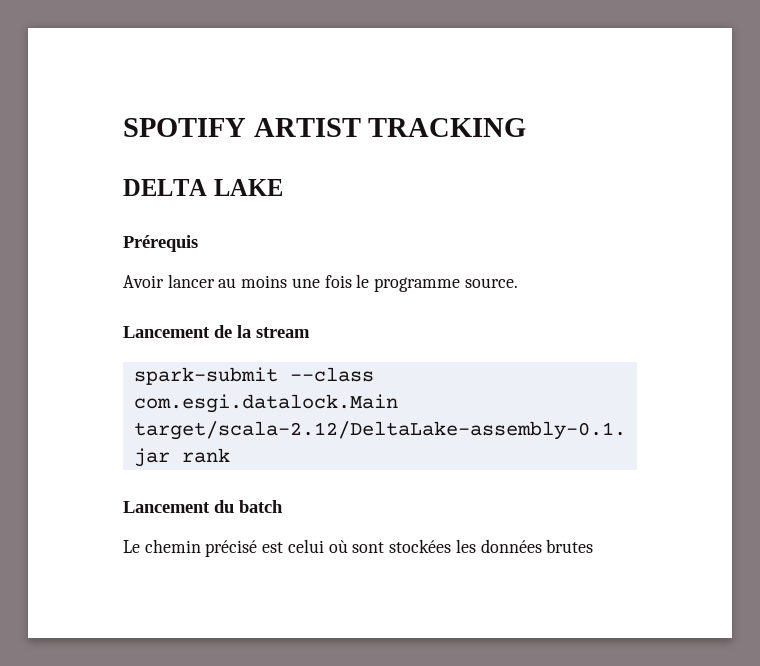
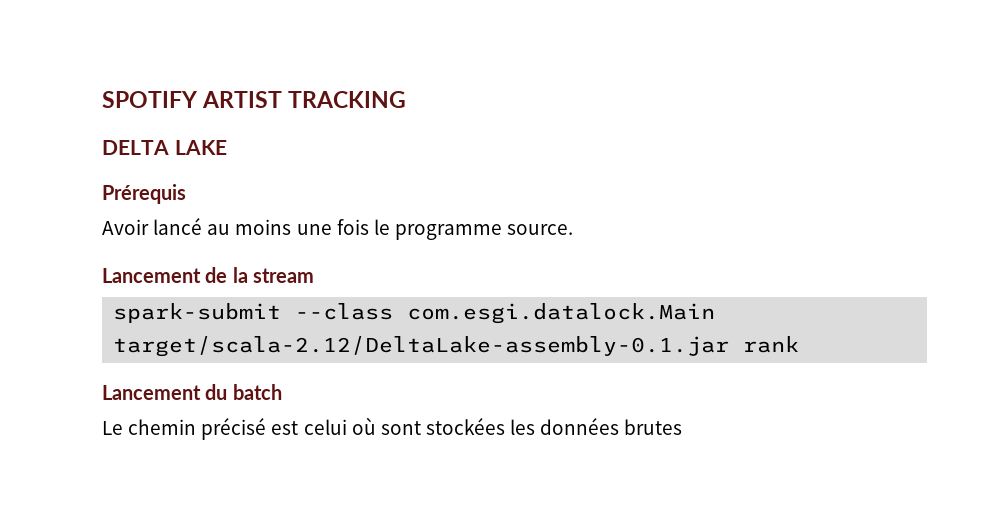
[167,274,215,288] lancer -> [153,218,203,235] lancé

